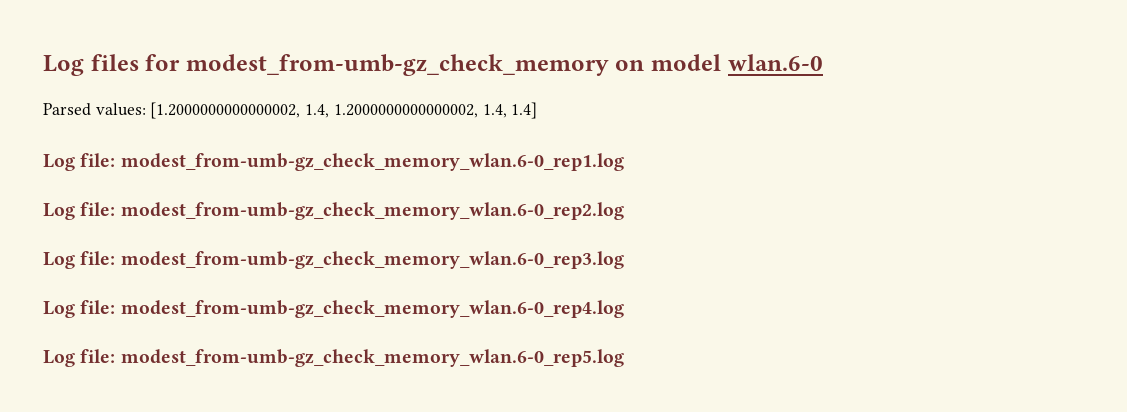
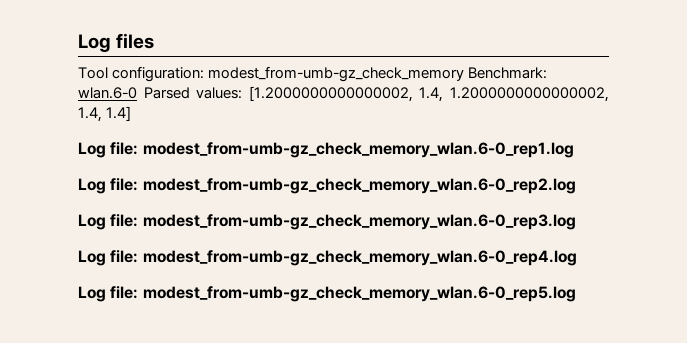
[145,54,722,76] for modest_from-umb-gz_check_memory on model -> [78,66,548,82] // Tool configuration: modest_from-umb-gz_check_memory Benchmark:
(823, 62) // -> (137, 93) none

